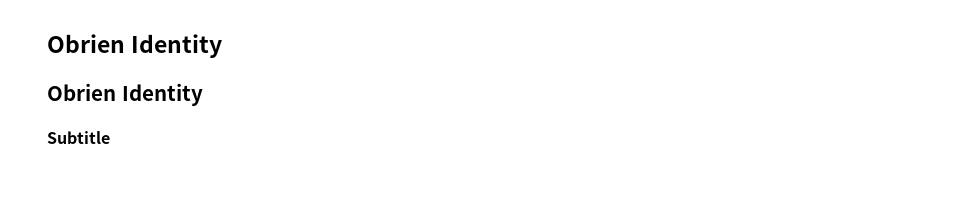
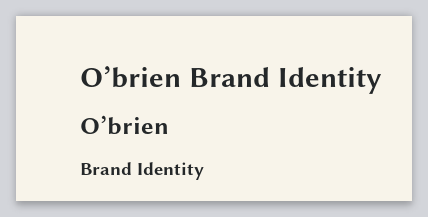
[47,34,223,58] [47,83,203,106] [47,131,110,144] Obrien Identity // Obrien Identity // Subtitle -> [80,66,382,94] [80,115,169,135] [80,162,204,180] O’brien Brand Identity // O’brien // Brand Identity

